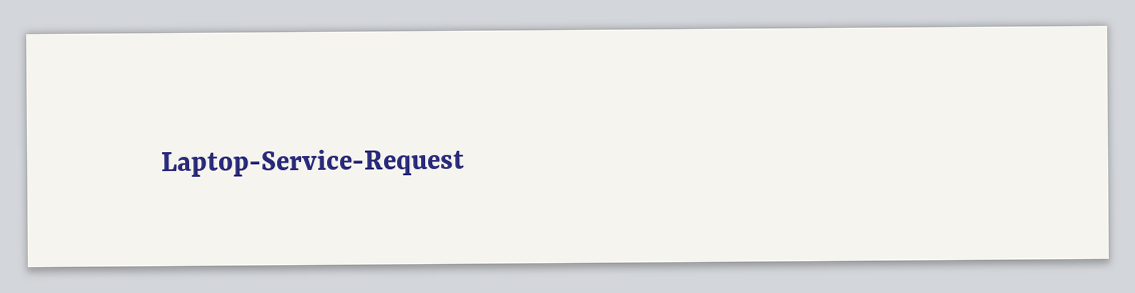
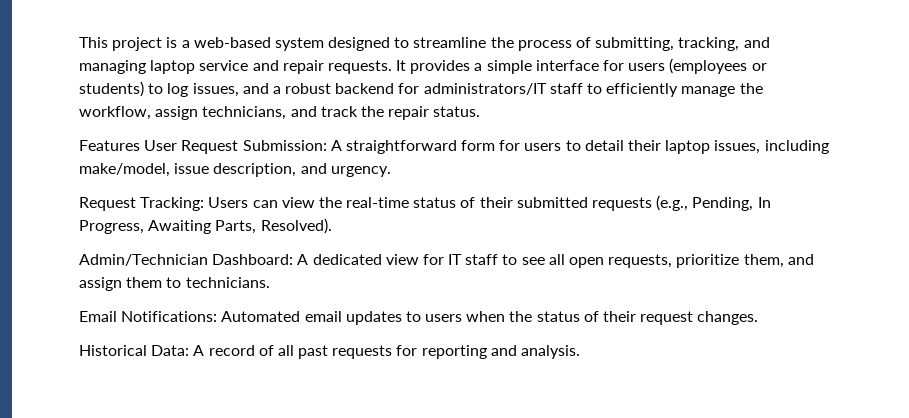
[161,148,465,178] Laptop-Service-Request -> [79,37,770,51] [79,58,767,74] [79,81,763,97] [79,106,481,120] [79,140,829,154] [79,163,391,177] [79,195,771,211] [79,218,332,234] [79,254,814,268] [79,277,270,291] [79,311,759,325] [79,345,581,359] This project is a web-based system designed to streamline the process of submitting, tracking, and managing laptop service and repair requests. It provides a simple interface for users (employees or students) to log issues, and a robust backend for administrators/IT staff to efficiently manage the workflow, assign technicians, and track the repair status. // Features User Request Submission: A straightforward form for users to detail their laptop issues, including make/model, issue description, and urgency. // Request Tracking: Users can view the real-time status of their submitted requests (e.g., Pending, In Progress, Awaiting Parts, Resolved). // Admin/Technician Dashboard: A dedicated view for IT staff to see all open requests, prioritize them, and assign them to technicians. // Email Notifications: Automated email updates to users when the status of their request changes. // Historical Data: A record of all past requests for reporting and analysis.

